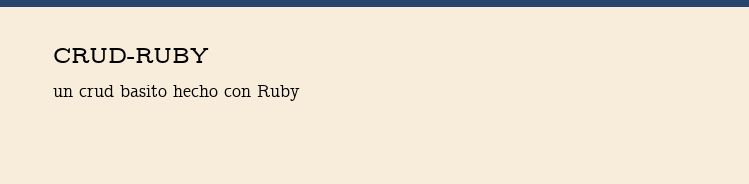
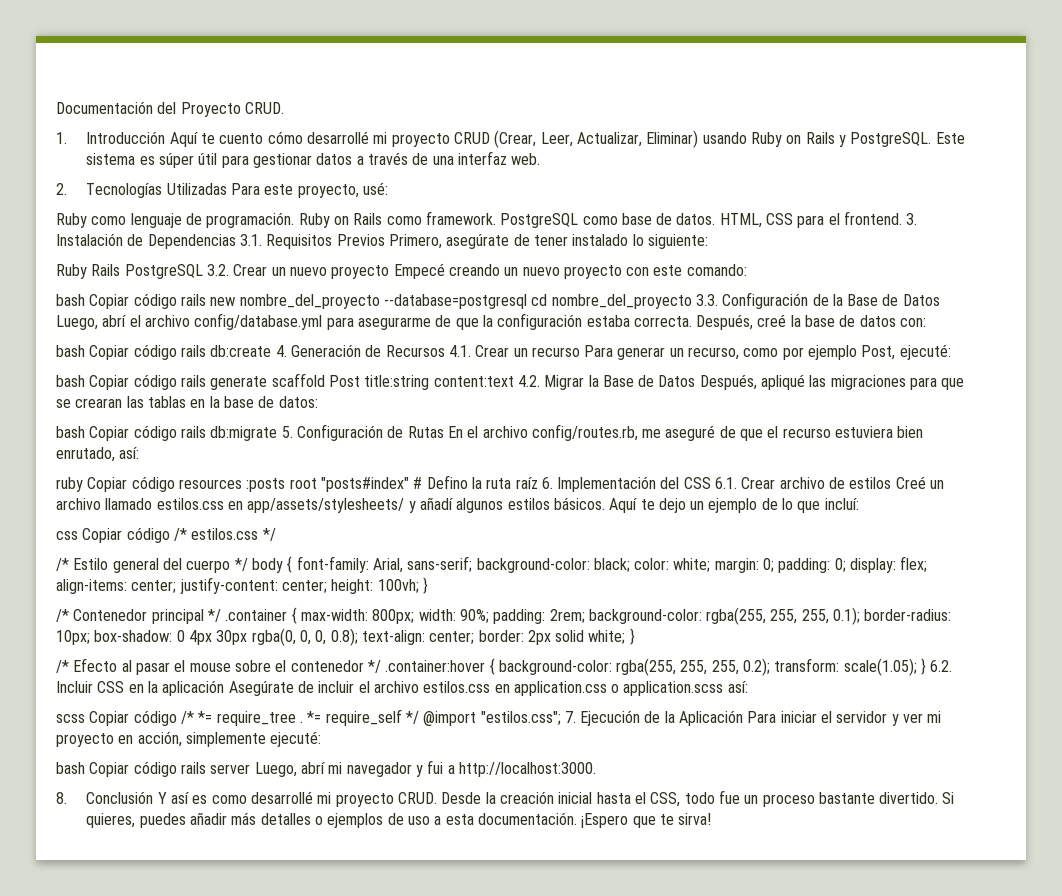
[53,48,209,63] [53,85,300,101] CRUD-RUBY // un crud basito hecho con Ruby -> [56,101,284,117] [56,130,965,148] [86,151,541,168] [56,182,389,198] [56,211,918,228] [56,233,708,249] [56,263,747,279] [56,292,940,309] [56,313,927,330] [56,344,951,360] [56,373,965,390] [56,396,318,408] [56,424,924,441] [56,447,140,462] [56,475,945,492] [56,497,859,513] [56,527,276,543] [56,556,928,573] [56,577,428,594] [56,607,952,625] [56,628,635,646] [56,658,953,676] [56,680,748,696] [56,709,942,726] [56,731,322,747] [56,760,596,777] [56,790,955,807] [86,812,712,828] Documentación del Proyecto CRUD. // 1. Introducción Aquí te cuento cómo desarrollé mi proyecto CRUD (Crear, Leer, Actualizar, Eliminar) usando Ruby on Rails y PostgreSQL. Este sistema es súper útil para gestionar datos a través de una interfaz web. // 2. Tecnologías Utilizadas Para este proyecto, usé: // Ruby como lenguaje de programación. Ruby on Rails como framework. PostgreSQL como base de datos. HTML, CSS para el frontend. 3. Instalación de Dependencias 3.1. Requisitos Previos Primero, asegúrate de tener instalado lo siguiente: // Ruby Rails PostgreSQL 3.2. Crear un nuevo proyecto Empecé creando un nuevo proyecto con este comando: // bash Copiar código rails new nombre_del_proyecto --database=postgresql cd nombre_del_proyecto 3.3. Configuración de la Base de Datos Luego, abrí el archivo config/database.yml para asegurarme de que la configuración estaba correcta. Después, creé la base de datos con: // bash Copiar código rails db:create 4. Generación de Recursos 4.1. Crear un recurso Para generar un recurso, como por ejemplo Post, ejecuté: // bash Copiar código rails generate scaffold Post title:string content:text 4.2. Migrar la Base de Datos Después, apliqué las migraciones para que se crearan las tablas en la base de datos: // bash Copiar código rails db:migrate 5. Configuración de Rutas En el archivo config/routes.rb, me aseguré de que el recurso estuviera bien enrutado, así: // ruby Copiar código resources :posts root "posts#index" # Defino la ruta raíz 6. Implementación del CSS 6.1. Crear archivo de estilos Creé un archivo llamado estilos.css en app/assets/stylesheets/ y añadí algunos estilos básicos. Aquí te dejo un ejemplo de lo que incluí: // css Copiar código /* estilos.css */ // /* Estilo general del cuerpo */ body { font-family: Arial, sans-serif; background-color: black; color: white; margin: 0; padding: 0; display: flex; align-items: center; justify-content: center; height: 100vh; } // /* Contenedor principal */ .container { max-width: 800px; width: 90%; padding: 2rem; background-color: rgba(255, 255, 255, 0.1); border-radius: 10px; box-shadow: 0 4px 30px rgba(0, 0, 0, 0.8); text-align: center; border: 2px solid white; } // /* Efecto al pasar el mouse sobre el contenedor */ .container:hover { background-color: rgba(255, 255, 255, 0.2); transform: scale(1.05); } 6.2. Incluir CSS en la aplicación Asegúrate de incluir el archivo estilos.css en application.css o application.scss así: // scss Copiar código /* *= require_tree . *= require_self */ @import "estilos.css"; 7. Ejecución de la Aplicación Para iniciar el servidor y ver mi proyecto en acción, simplemente ejecuté: // bash Copiar código rails server Luego, abrí mi navegador y fui a http://localhost:3000. // 8. Conclusión Y así es como desarrollé mi proyecto CRUD. Desde la creación inicial hasta el CSS, todo fue un proceso bastante divertido. Si quieres, puedes añadir más detalles o ejemplos de uso a esta documentación. ¡Espero que te sirva!

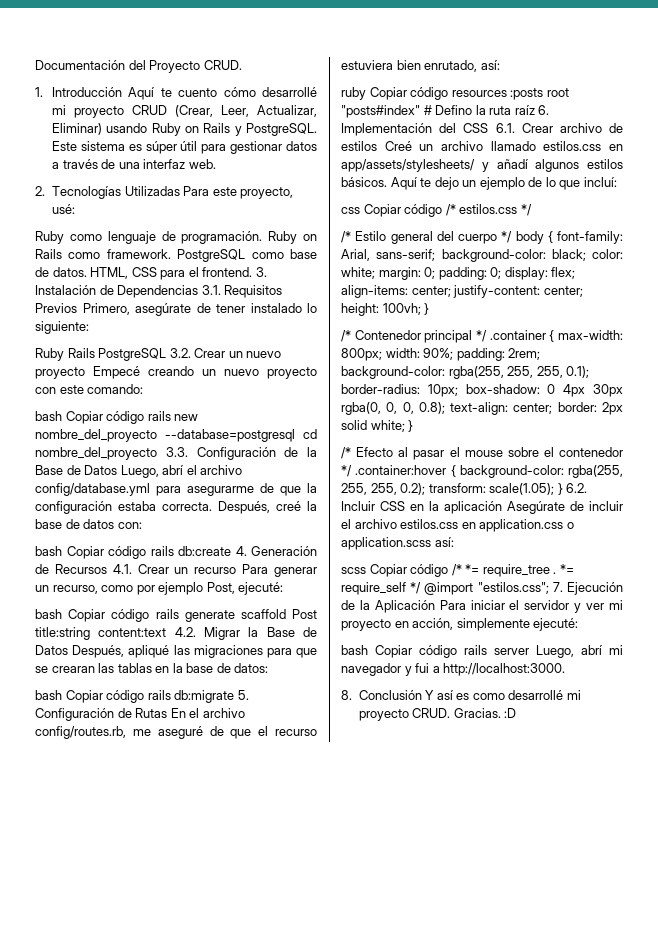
[441,790,955,807] [86,812,712,828] Desde la creación inicial hasta el CSS, todo fue un proceso bastante divertido. Si quieres, puedes añadir más detalles o ejemplos de uso a esta documentación. ¡Espero que te sirva! -> [453,708,517,718] Gracias. :D

